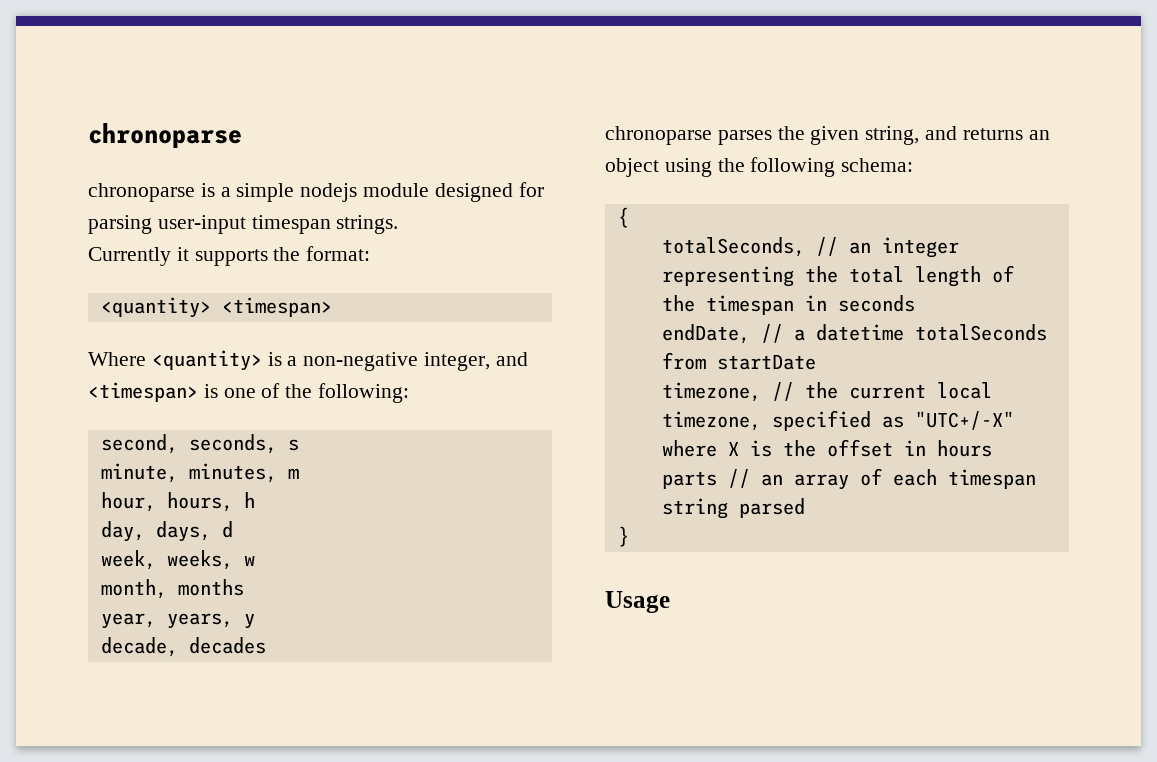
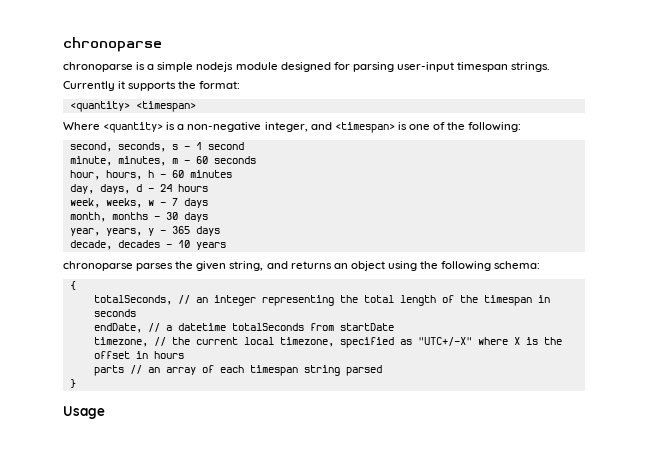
(299, 445) none -> [183,142,244,150] - 1 second
(299, 473) none -> [183,156,256,164] - 60 seconds
(255, 500) none -> [159,170,232,178] - 60 minutes
(233, 529) none -> [147,184,208,192] - 24 hours
(255, 561) none -> [159,198,208,208] - 7 days
(244, 587) none -> [153,212,208,222] - 30 days
(255, 621) none -> [159,226,220,236] - 365 days
(266, 645) none -> [165,240,226,250] - 10 years

